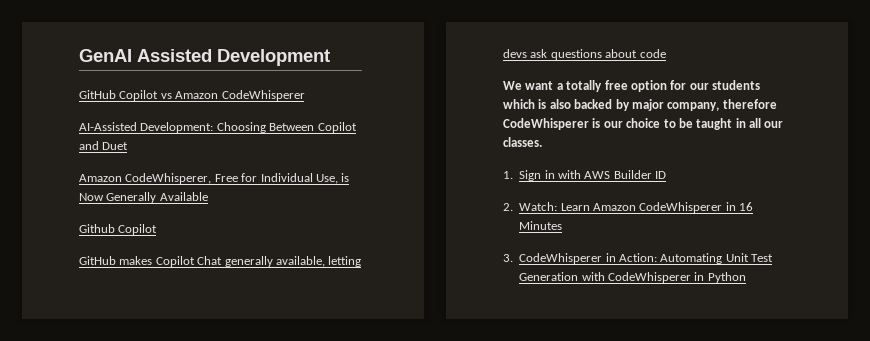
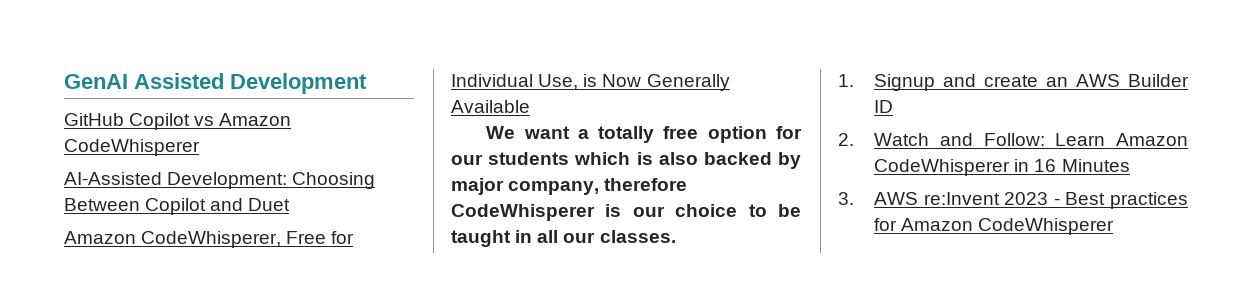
[79,224,158,235] [79,256,362,267] [503,49,666,60] // Github Copilot // GitHub makes Copilot Chat generally available, letting devs ask questions about code -> (530, 106) none
[519,170,581,181] Sign in with -> [874,74,1069,91] Signup and create an
[519,202,558,211] Watch: -> [874,133,1045,146] Watch and Follow:
[519,253,774,264] [519,272,746,283] CodeWhisperer in Action: Automating Unit Test Generation with CodeWhisperer in Python -> [874,192,1188,209] [874,218,1115,235] AWS re:Invent 2023 - Best practices for Amazon CodeWhisperer

